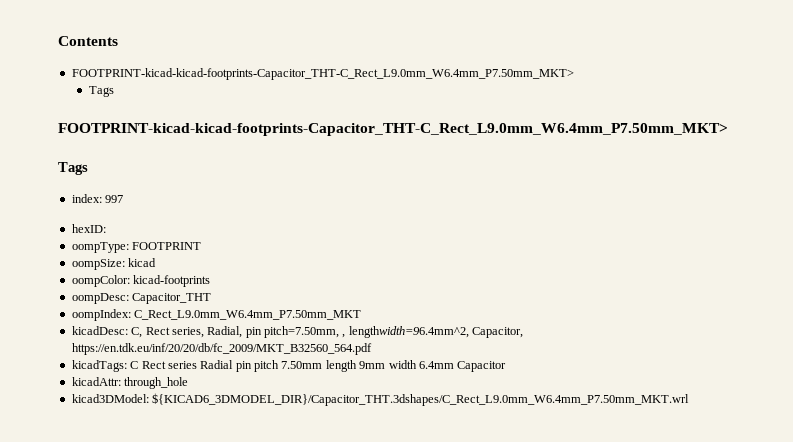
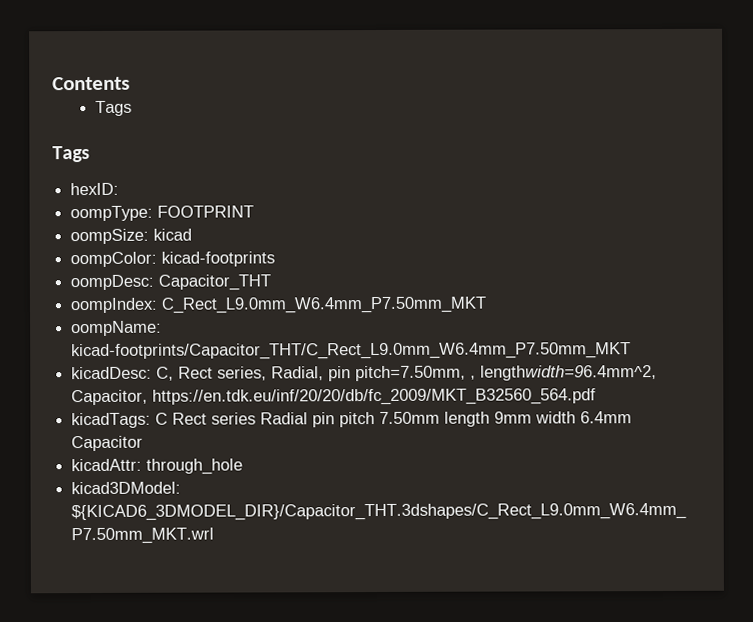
[71,68,574,80] [88,86,114,97] [58,123,728,136] [58,162,88,175] [71,194,124,203] // FOOTPRINT-kicad-kicad-footprints-Capacitor_THT-C_Rect_L9.0mm_W6.4mm_P7.50mm_MKT> // Tags // FOOTPRINT-kicad-kicad-footprints-Capacitor_THT-C_Rect_L9.0mm_W6.4mm_P7.50mm_MKT> // Tags // index: 997 -> [94,100,132,116] [52,146,90,163] // Tags // Tags
(362, 315) none -> [71,320,163,337] [71,342,632,361] // oompName: kicad-footprints/Capacitor_THT/C_Rect_L9.0mm_W6.4mm_P7.50mm_MKT

